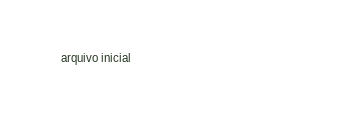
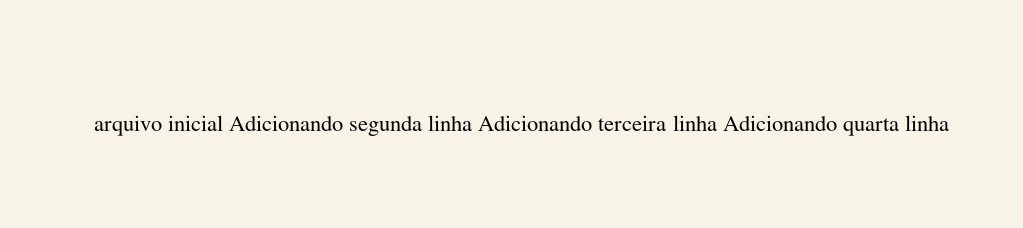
(132, 57) none -> [229,115,949,136] Adicionando segunda linha Adicionando terceira linha Adicionando quarta linha

